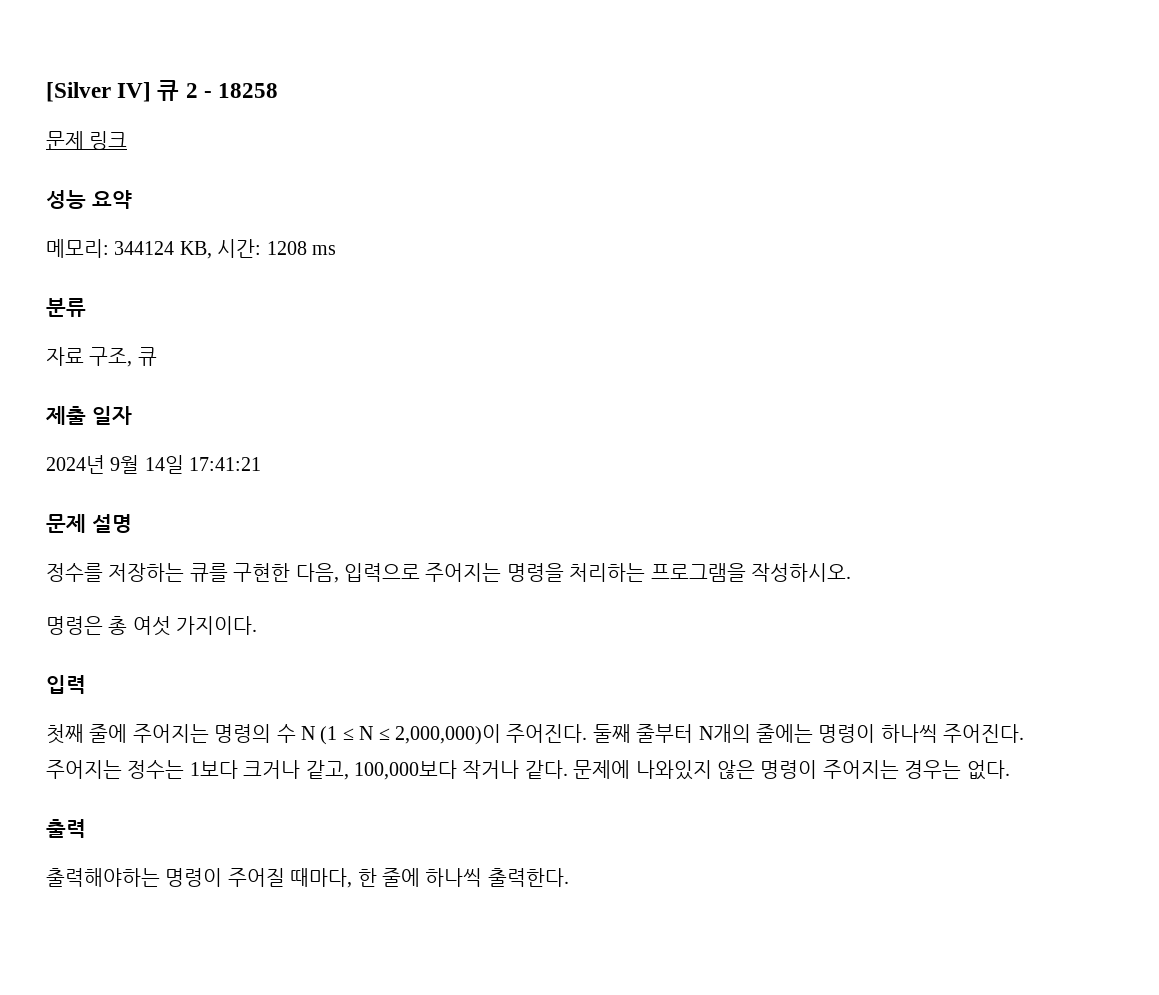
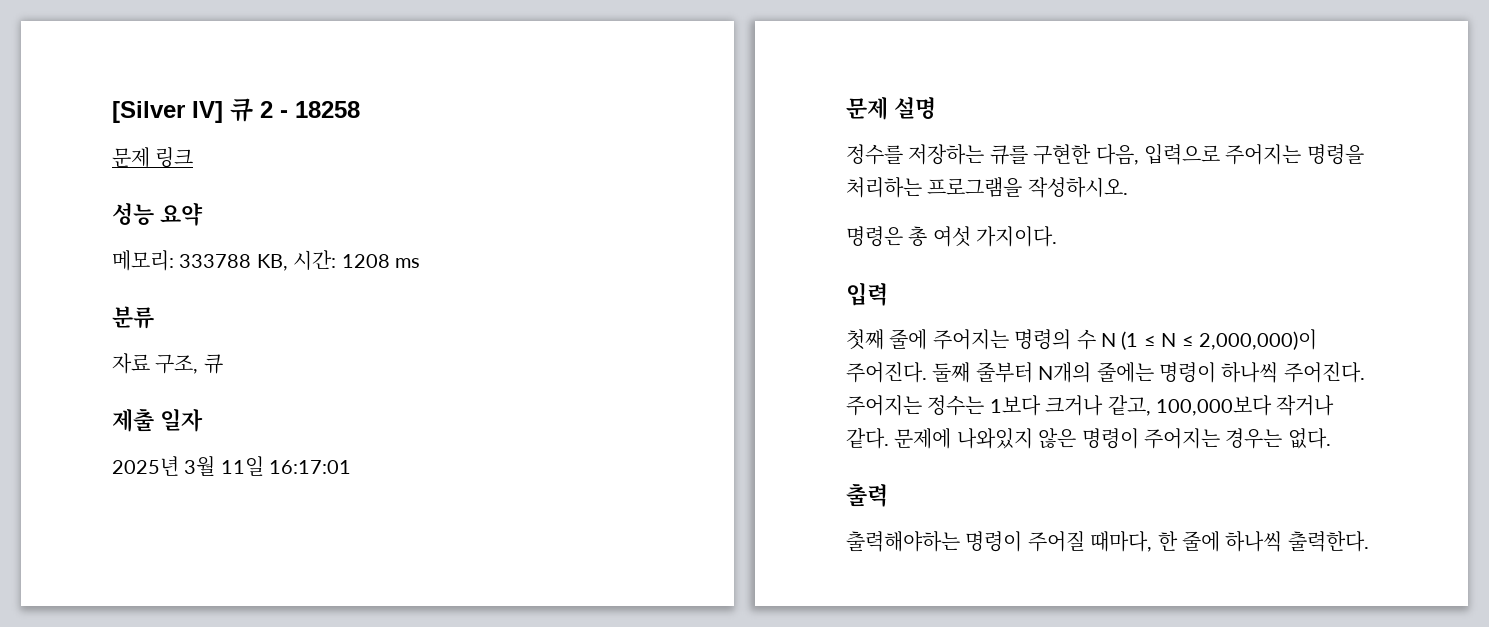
[114,241,175,255] 344124 -> [179,254,252,268] 333788
[46,455,262,474] 2024년 9월 14일 17:41:21 -> [112,455,352,476] 2025년 3월 11일 16:17:01

